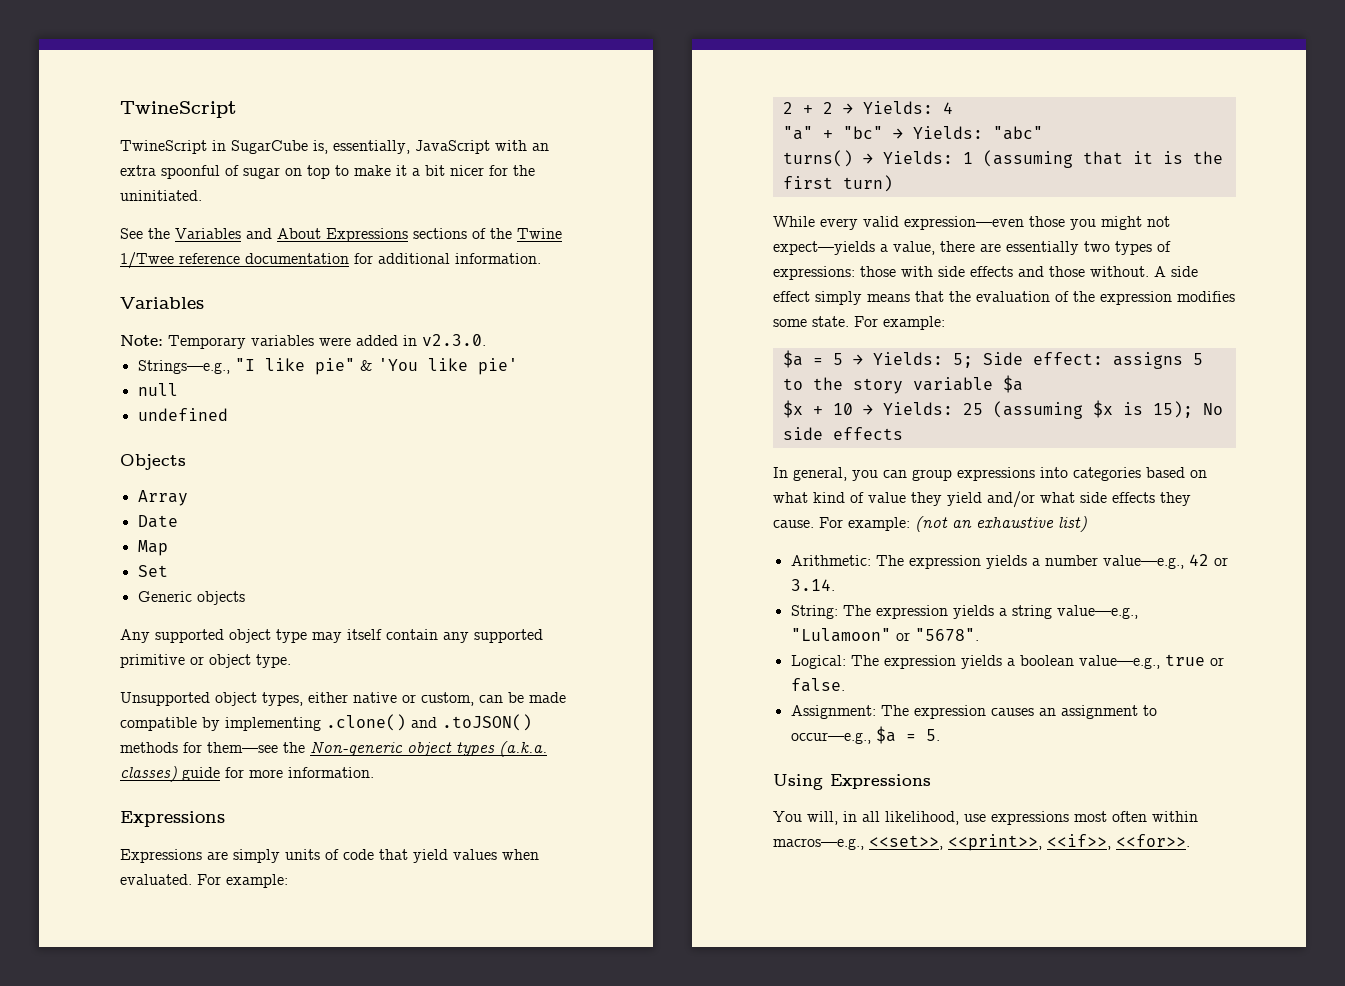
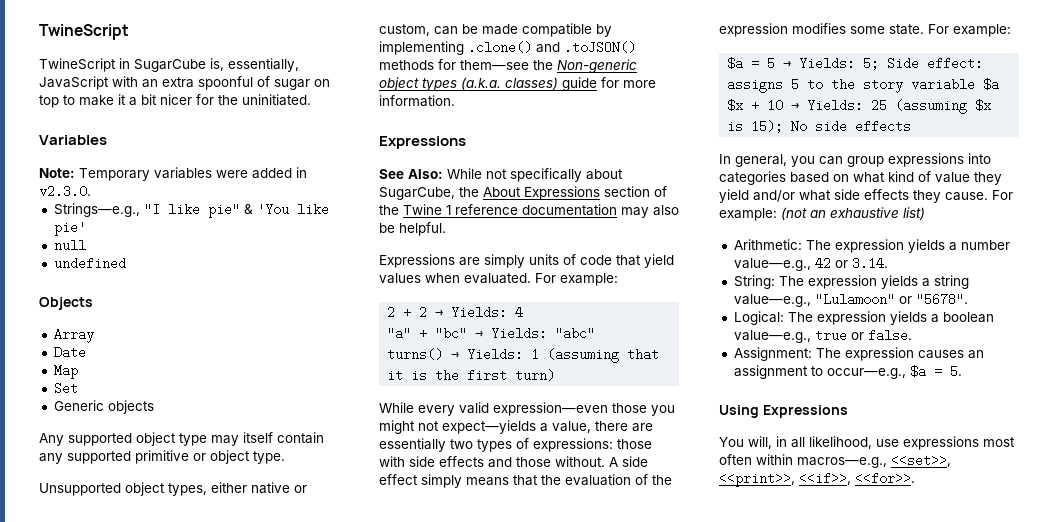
[120,228,562,242] [120,252,541,269] // See the Variables and About Expressions sections of the Twine 1/Twee reference documentation for additional information. -> (311, 100) none
(225, 819) none -> [379,168,623,182] [379,186,667,200] [379,204,679,218] [379,222,446,236] // See Also: While not specifically about SugarCube, the About Expressions section of the Twine 1 reference documentation may also be helpful.

